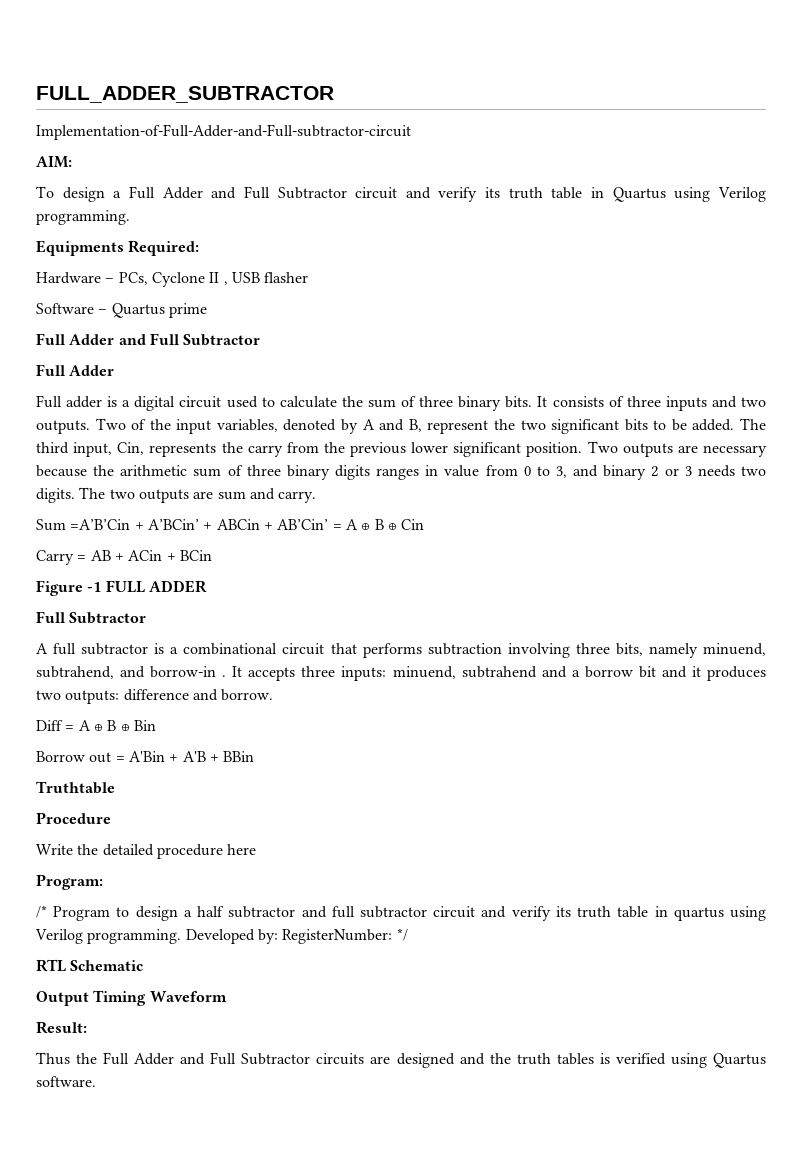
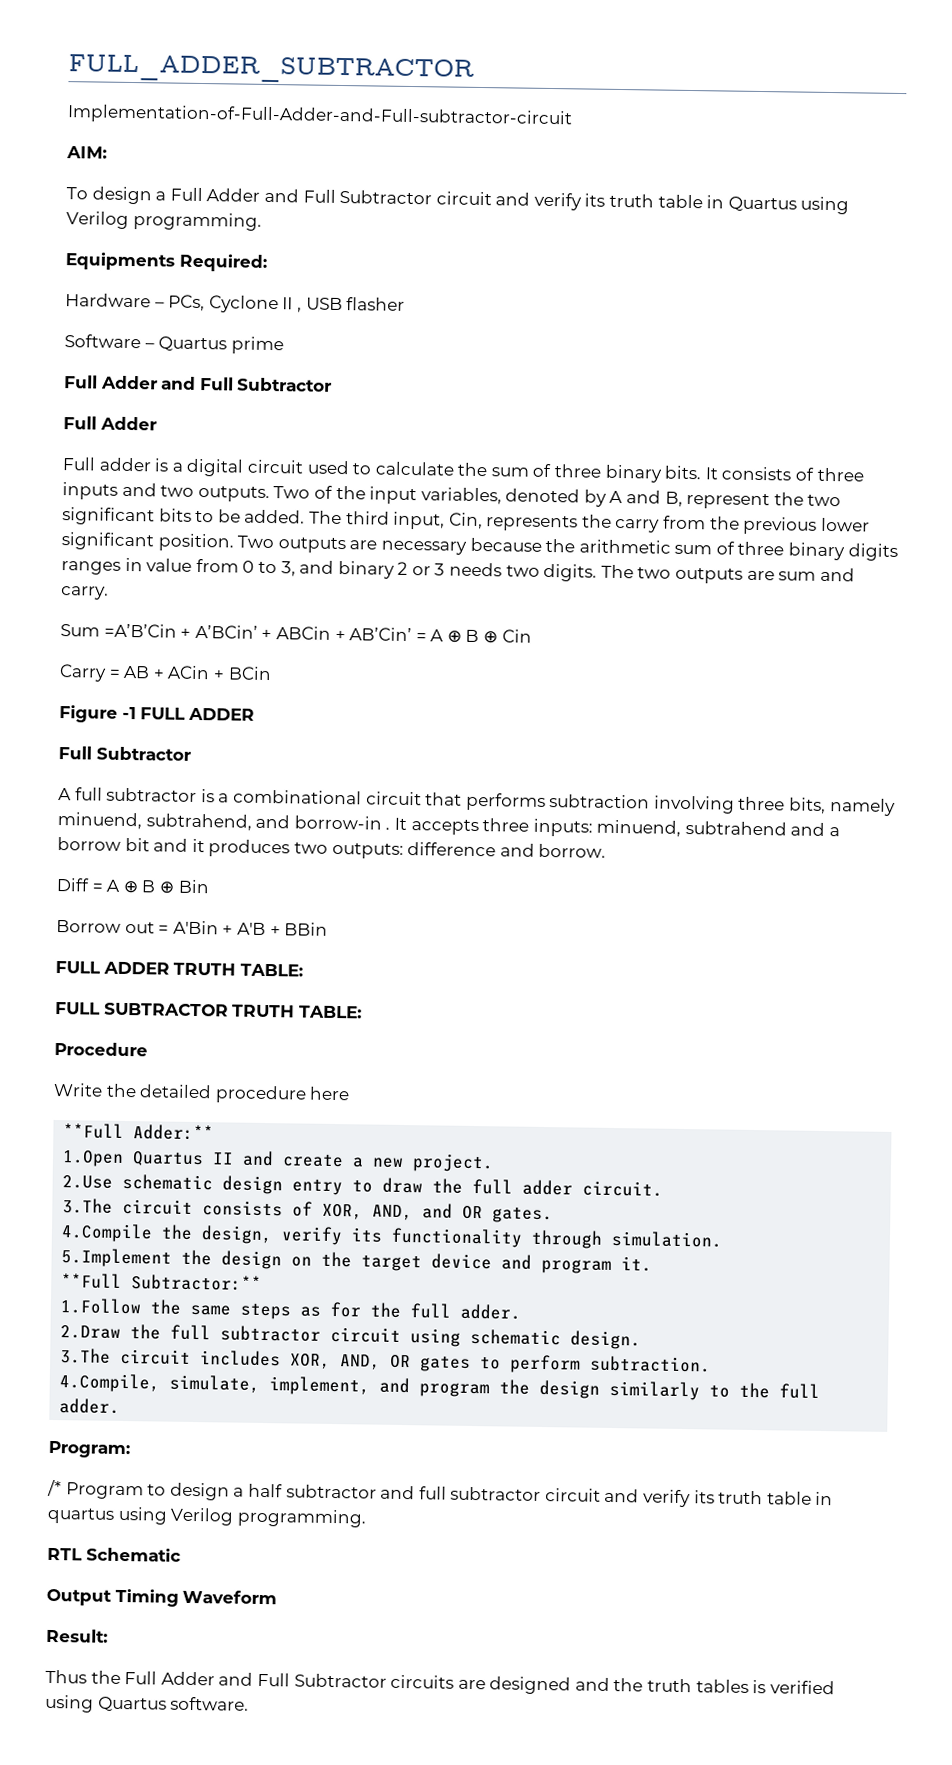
[36,781,115,794] Truthtable -> [55,960,303,977] [55,1001,362,1019] FULL ADDER TRUTH TABLE: // FULL SUBTRACTOR TRUTH TABLE:
(257, 849) none -> [63,1123,215,1141] [62,1150,495,1173] [62,1173,664,1197] [62,1198,554,1224] [61,1223,724,1249] [61,1248,653,1274] [61,1273,263,1291] [60,1298,522,1320] [60,1324,642,1350] [60,1348,712,1374] [59,1373,821,1401] [59,1398,121,1414] // **Full Adder:** // 1.Open Quartus II and create a new project. // 2.Use schematic design entry to draw the full adder circuit. // 3.The circuit consists of XOR, AND, and OR gates. // 4.Compile the design, verify its functionality through simulation. // 5.Implement the design on the target device and program it. // **Full Subtractor:** // 1.Follow the same steps as for the full adder. // 2.Draw the full subtractor circuit using schematic design. // 3.The circuit includes XOR, AND, OR gates to perform subtraction. // 4.Compile, simulate, implement, and program the design similarly to the full adder.
[185,928,408,944] Developed by: RegisterNumber: */ -> (367, 1518) none

